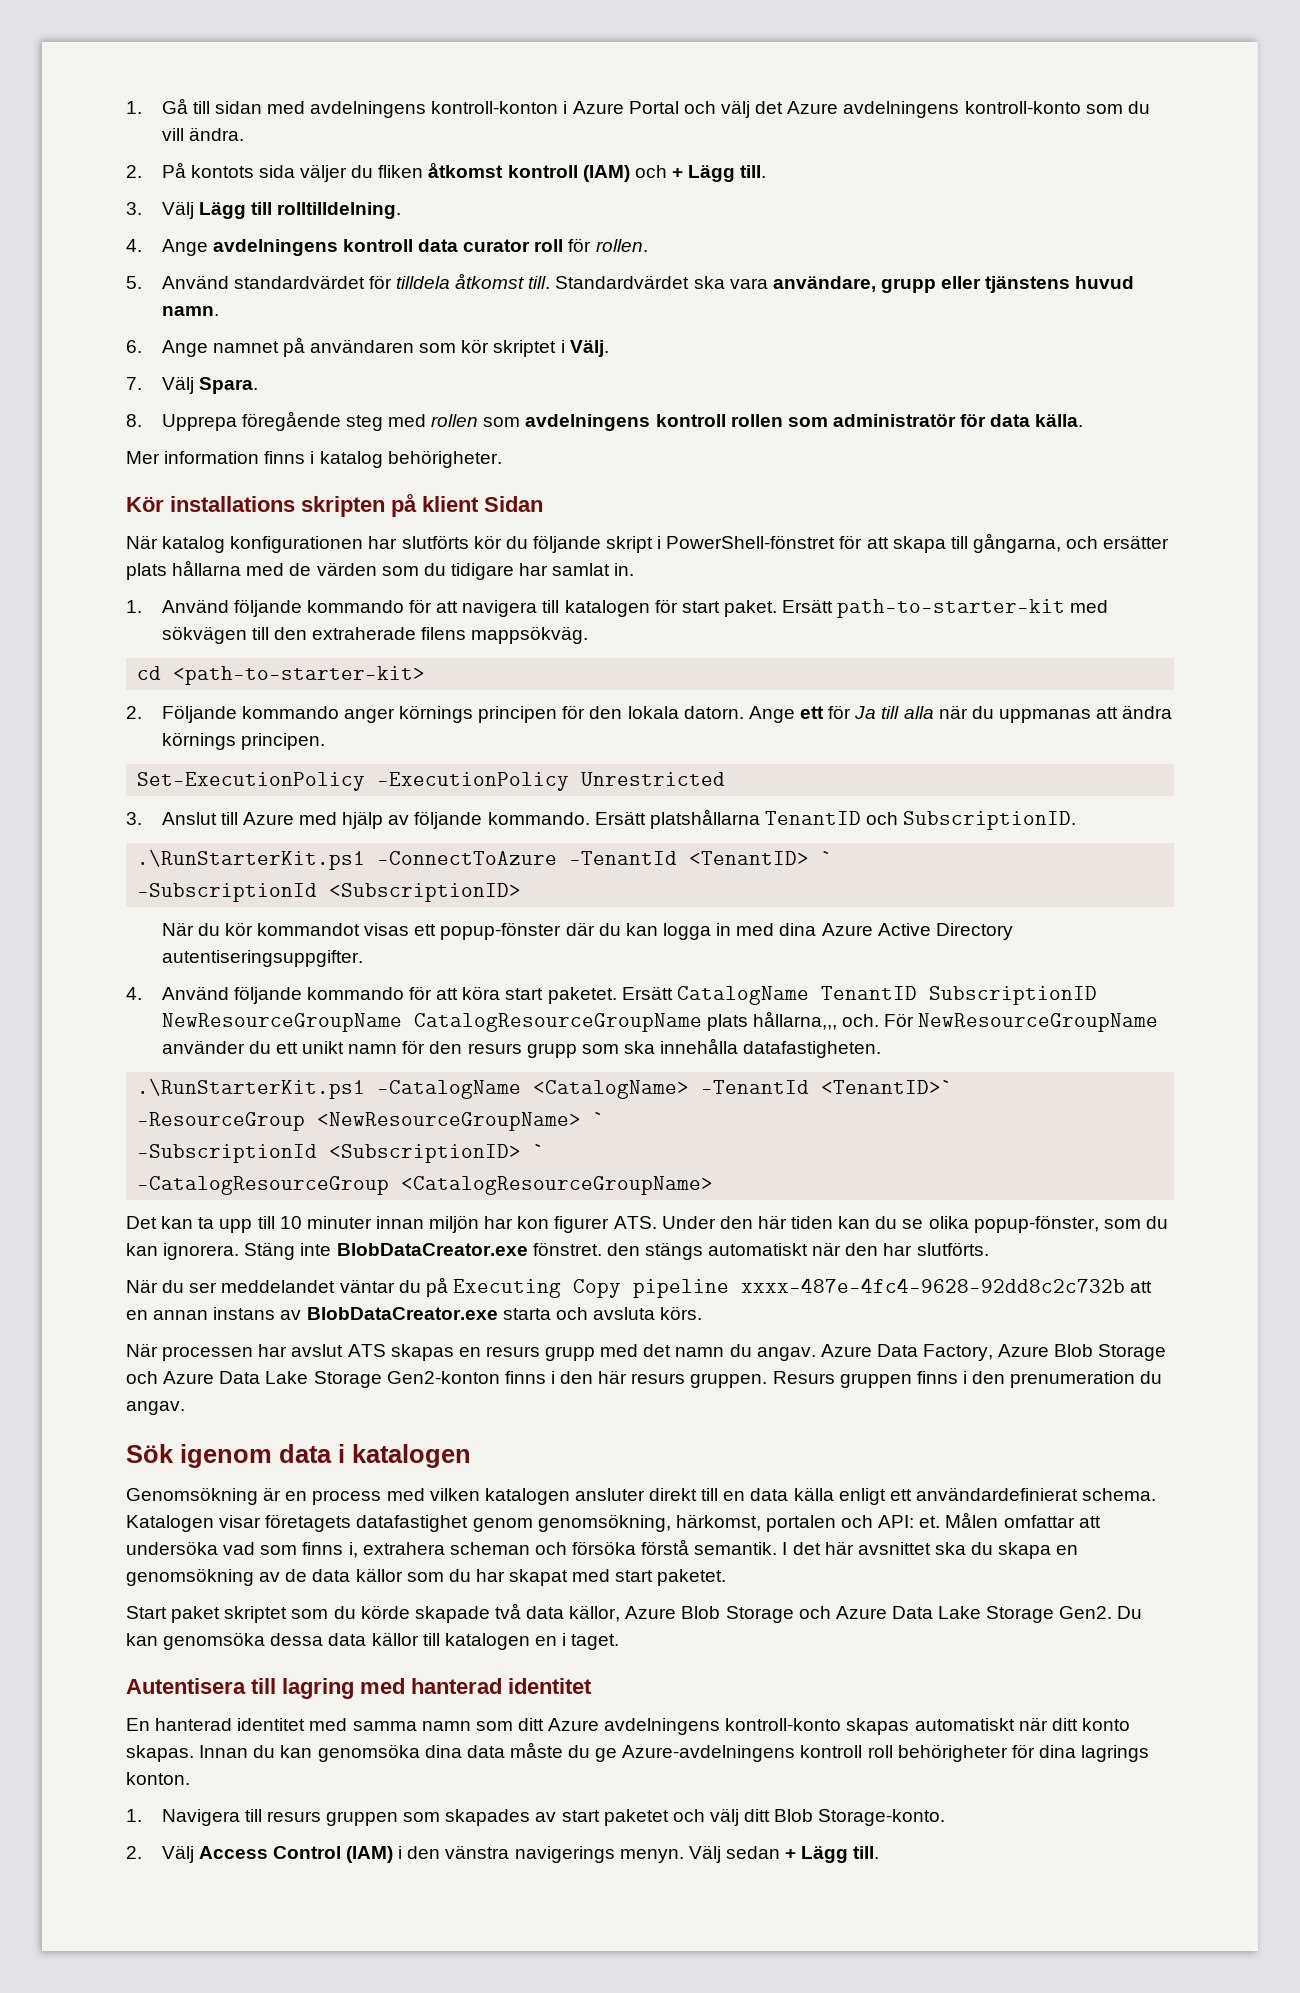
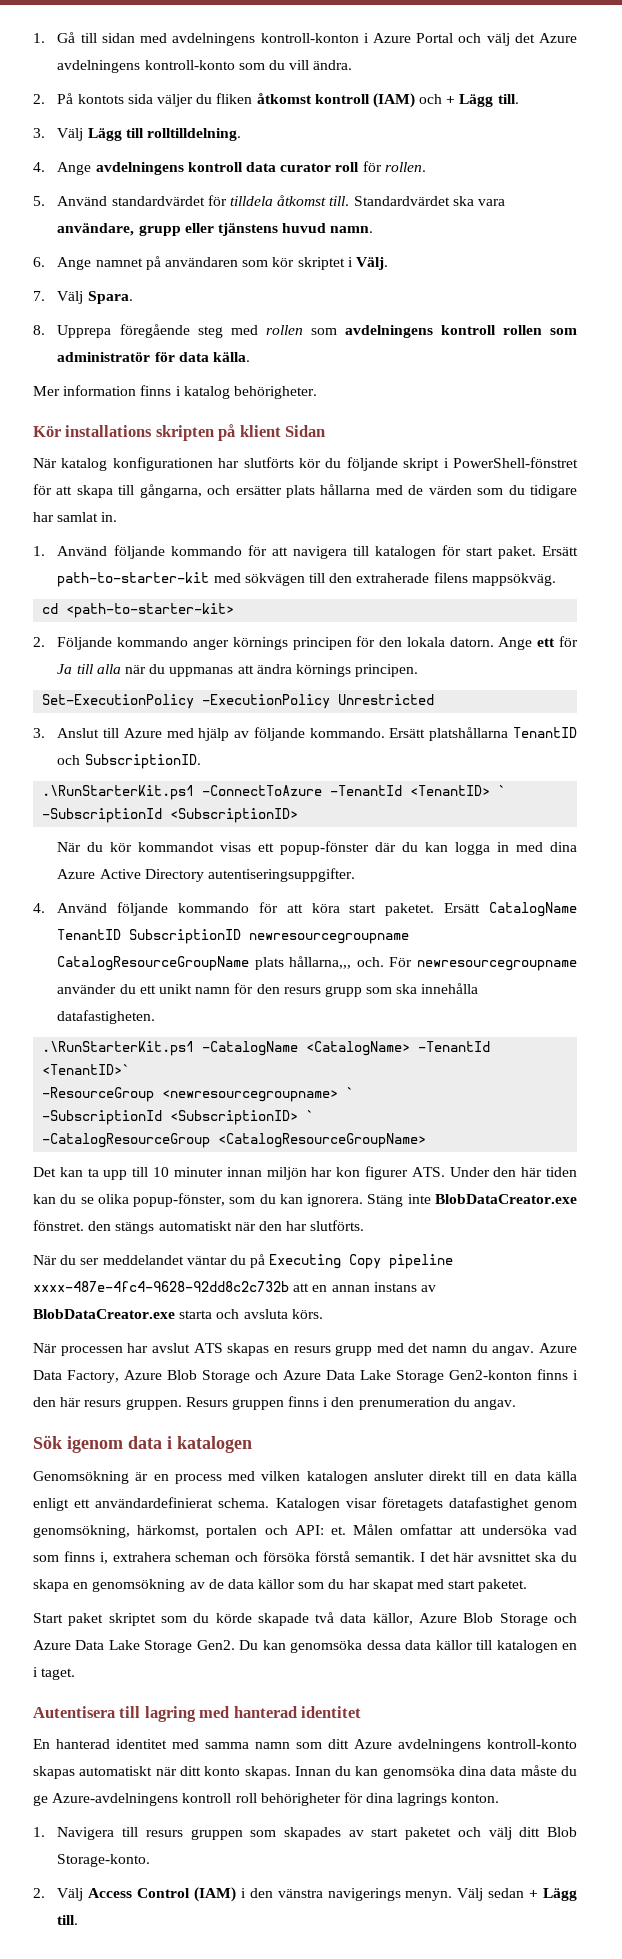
[161,1013,402,1032] NewResourceGroupName -> [249,933,410,944] newresourcegroupname
[918,1013,1159,1032] NewResourceGroupName -> [417,960,577,971] newresourcegroupname
[317,1112,582,1131] <NewResourceGroupName> -> [162,1090,339,1102] <newresourcegroupname>

